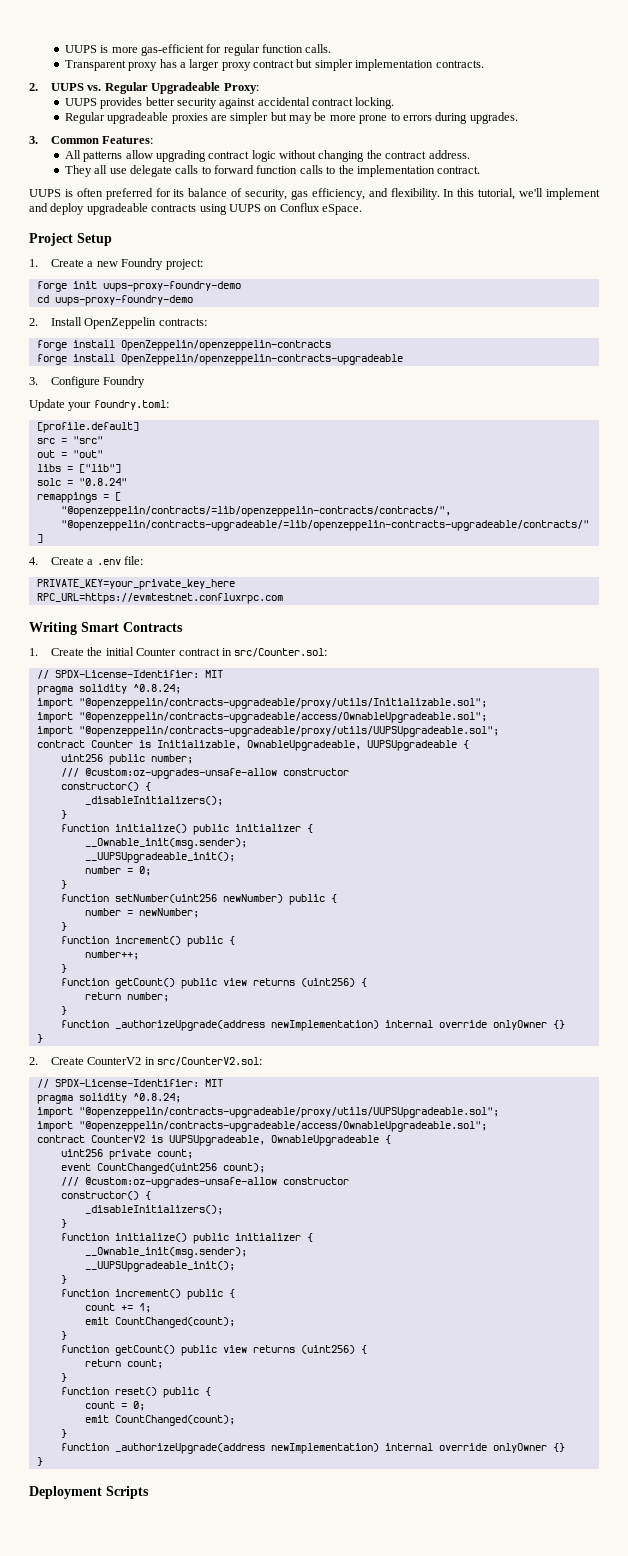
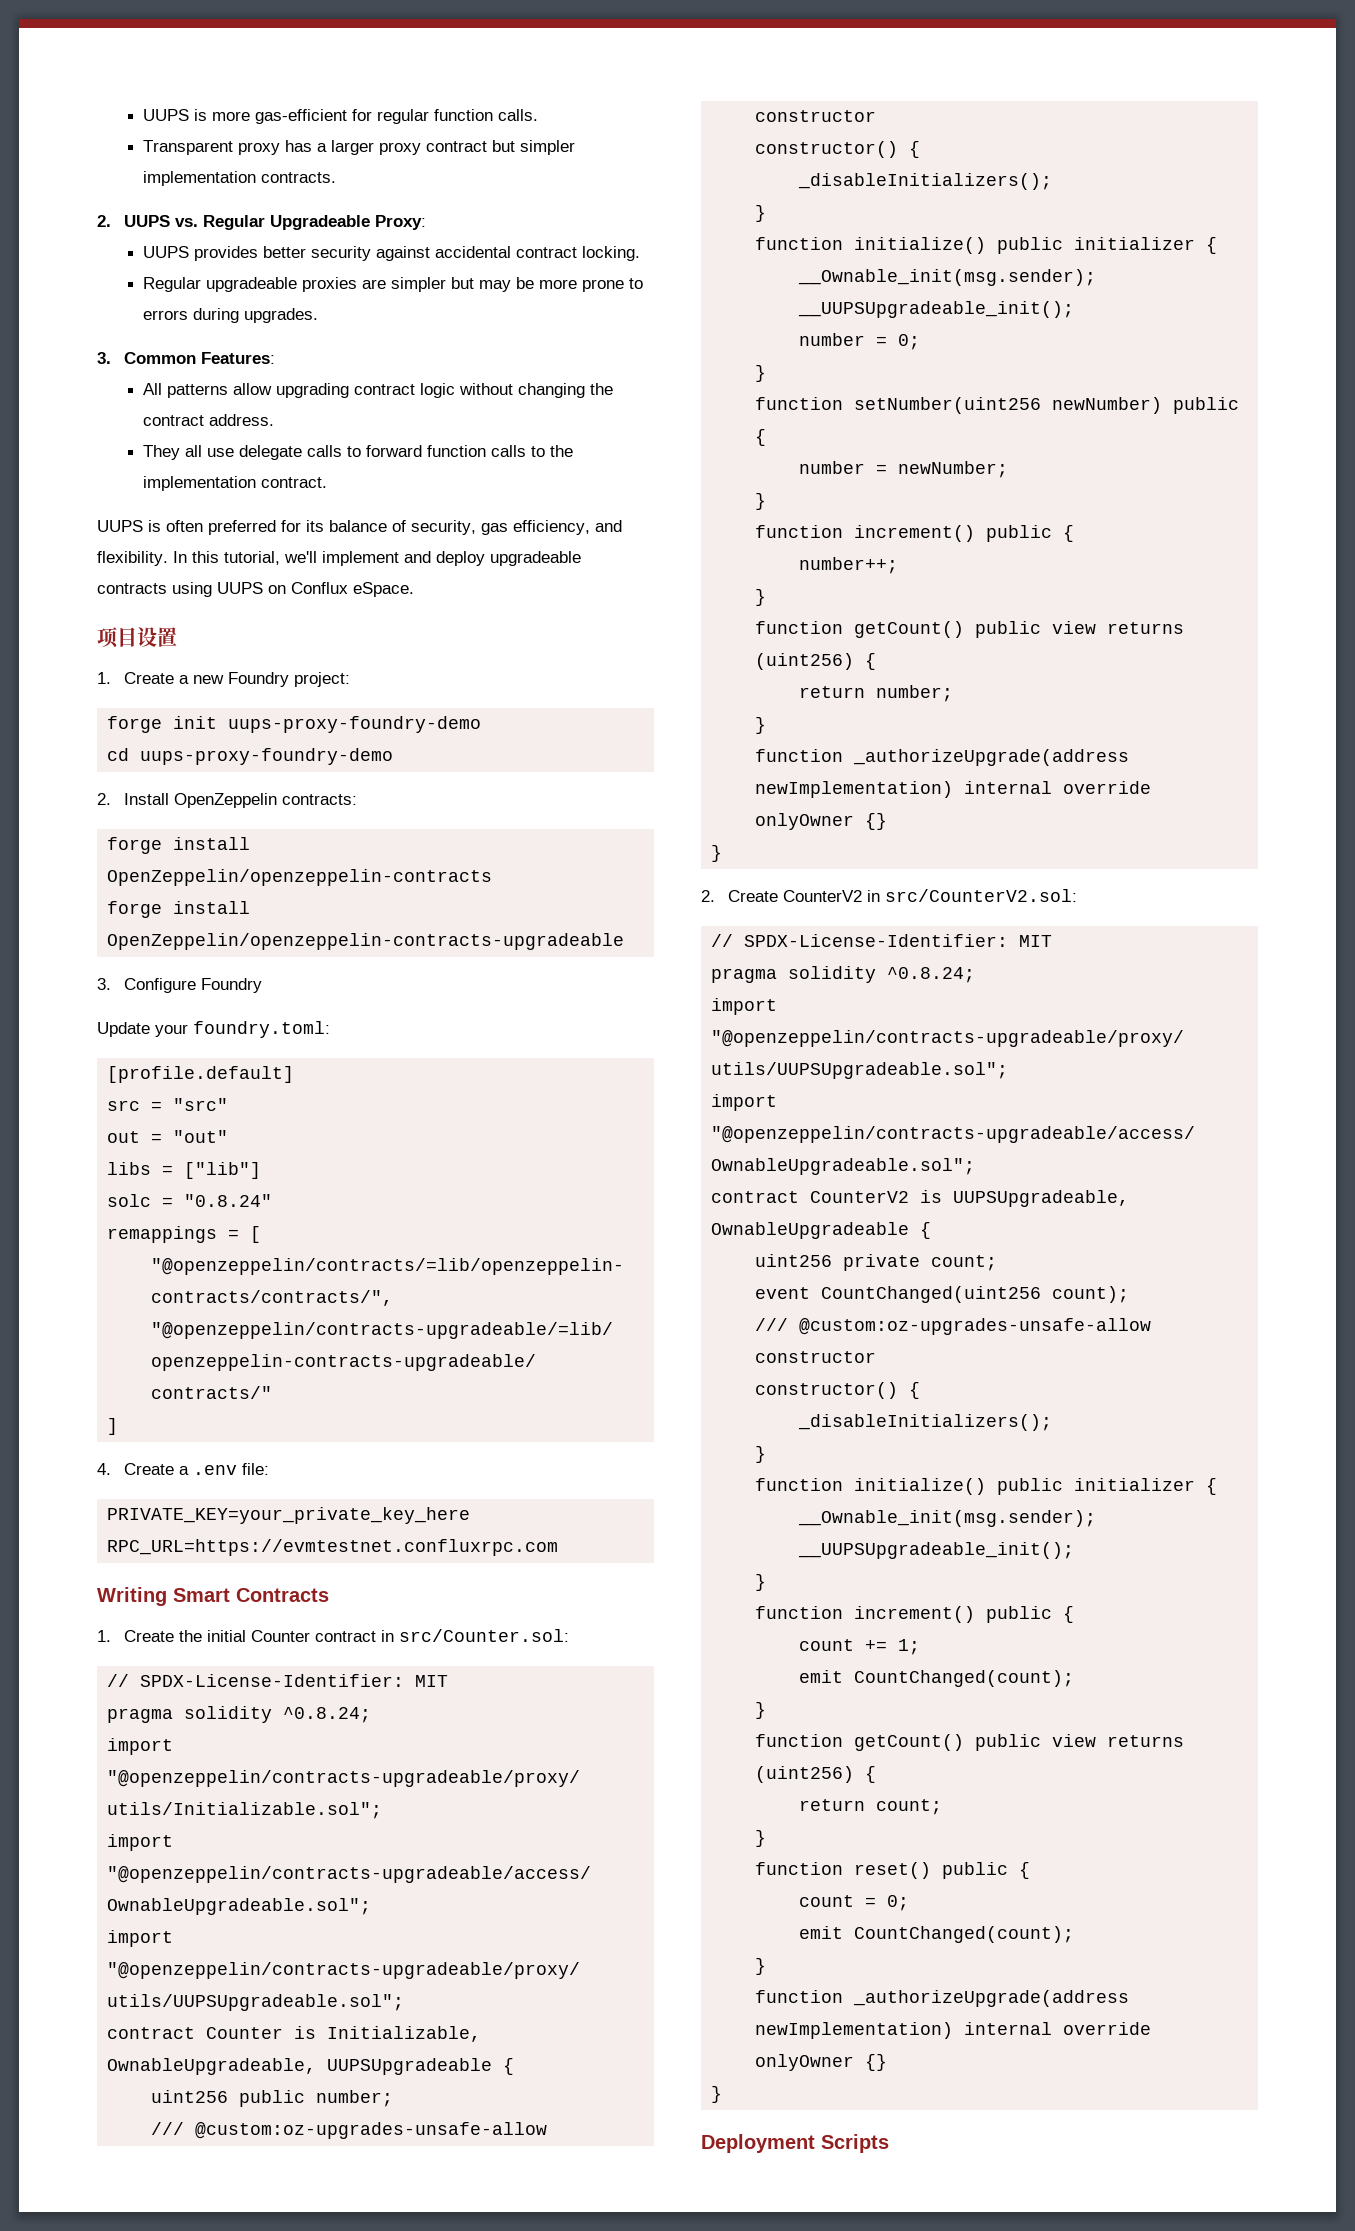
[29,233,112,246] Project Setup -> [97,627,177,648] 项目设置

